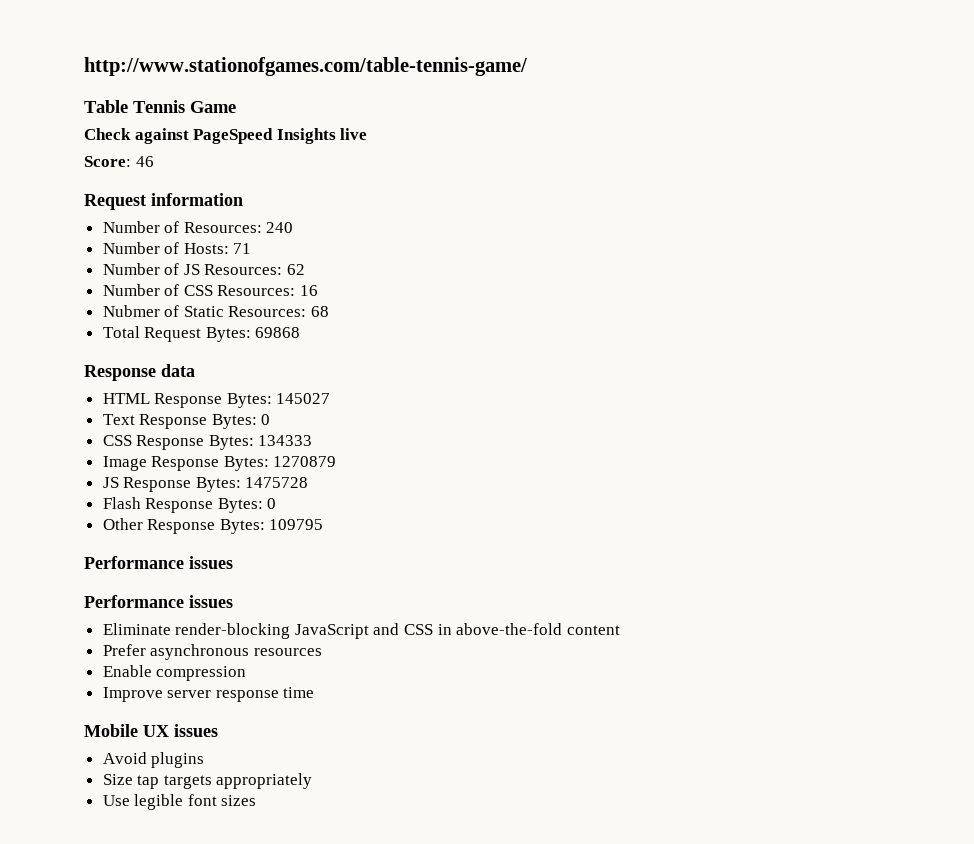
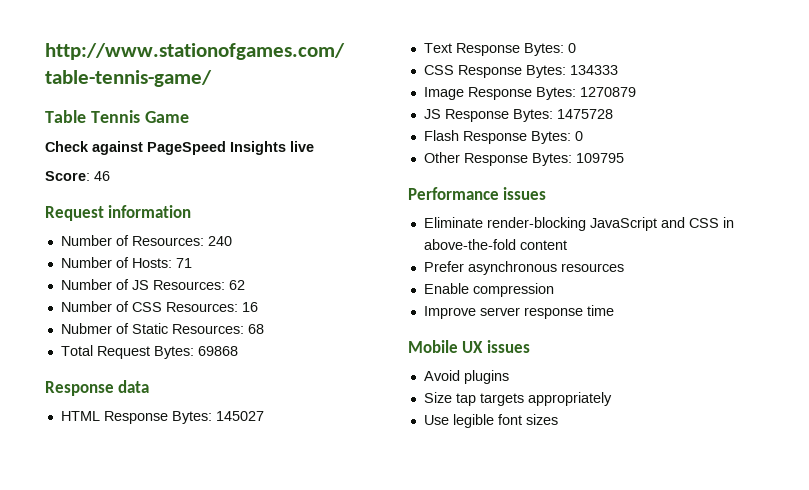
[84,595,233,608] // Performance issues -> (547, 193) none

